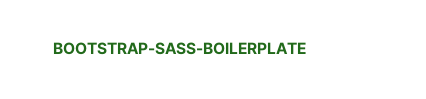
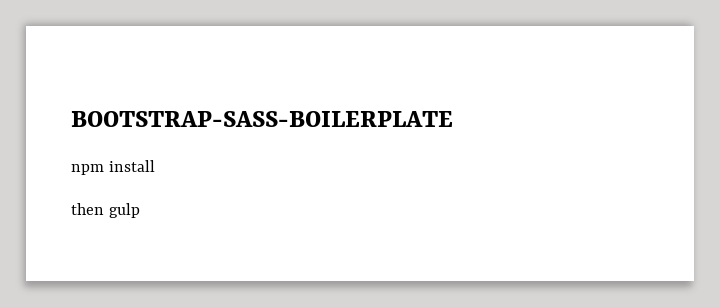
(306, 48) none -> [71,160,155,175] [71,203,140,218] // npm install // then gulp

